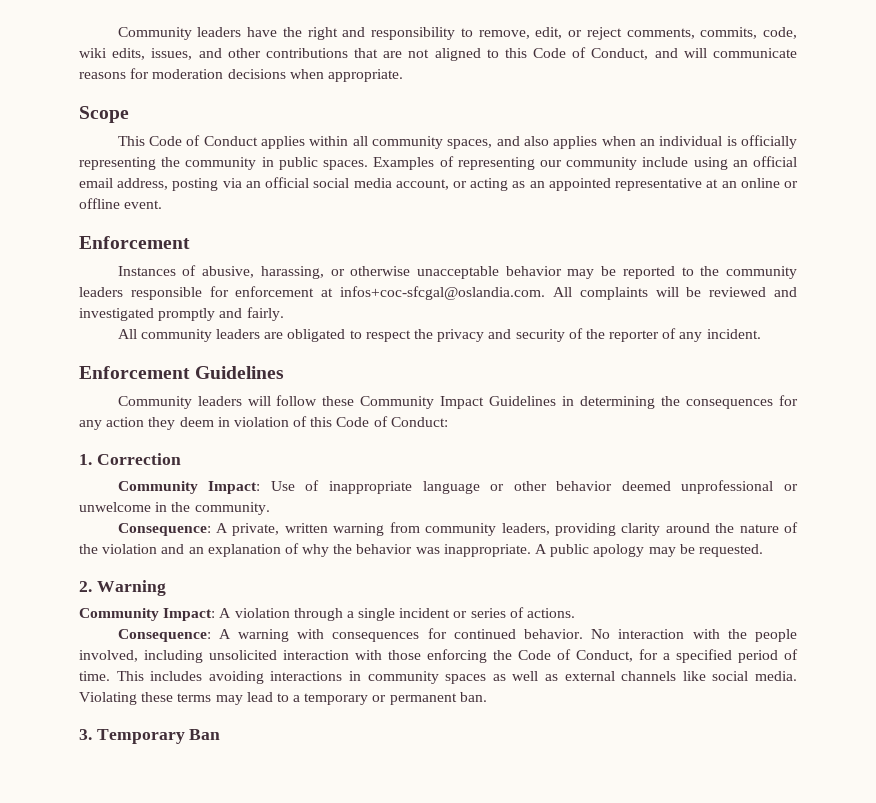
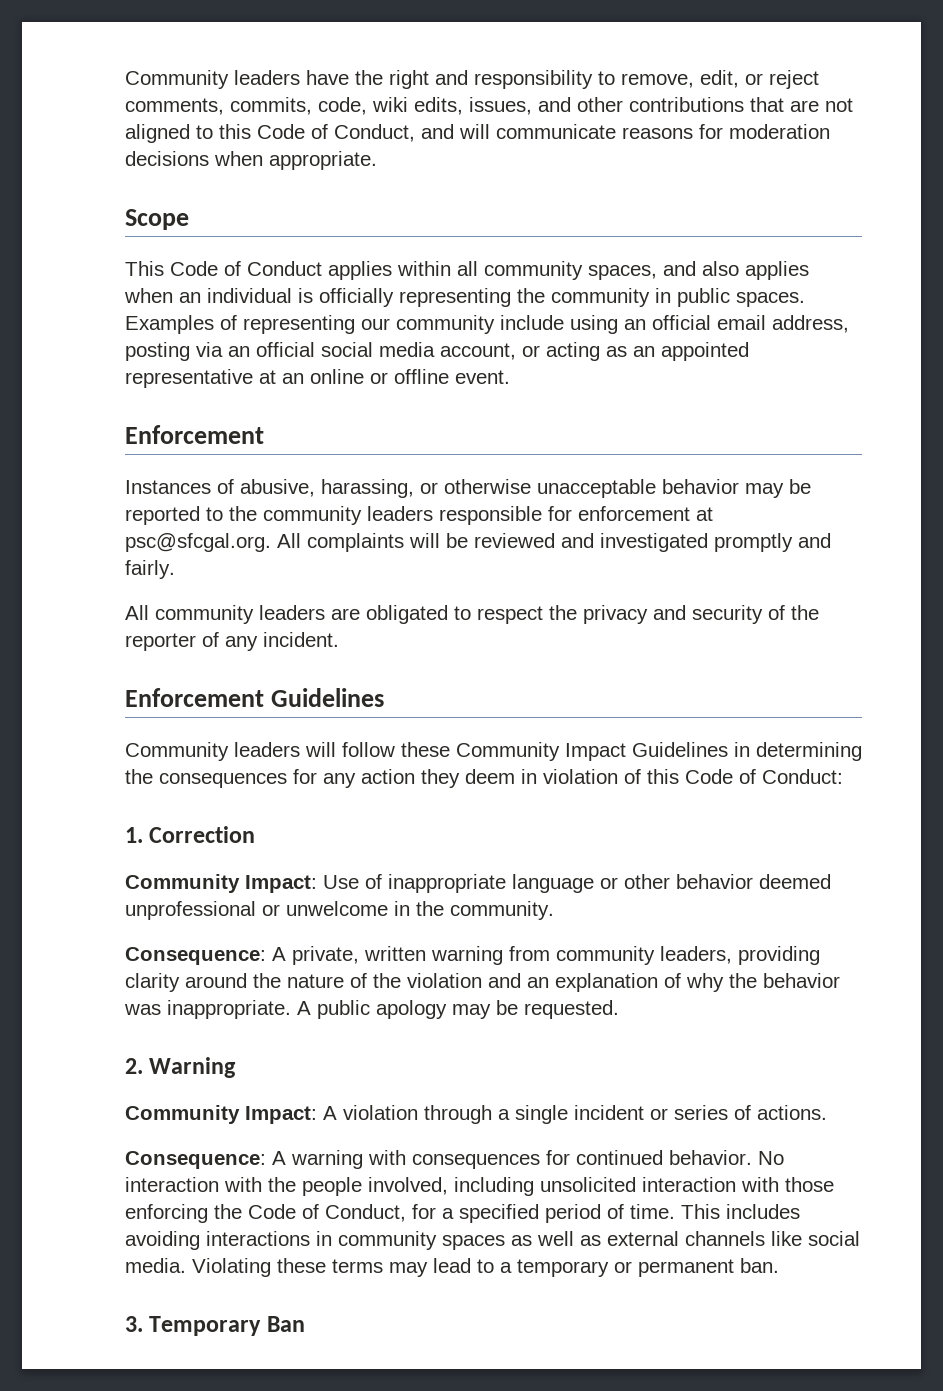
[340,286,546,300] infos+coc-sfcgal@oslandia.com. -> [125,533,271,552] psc@sfcgal.org.

